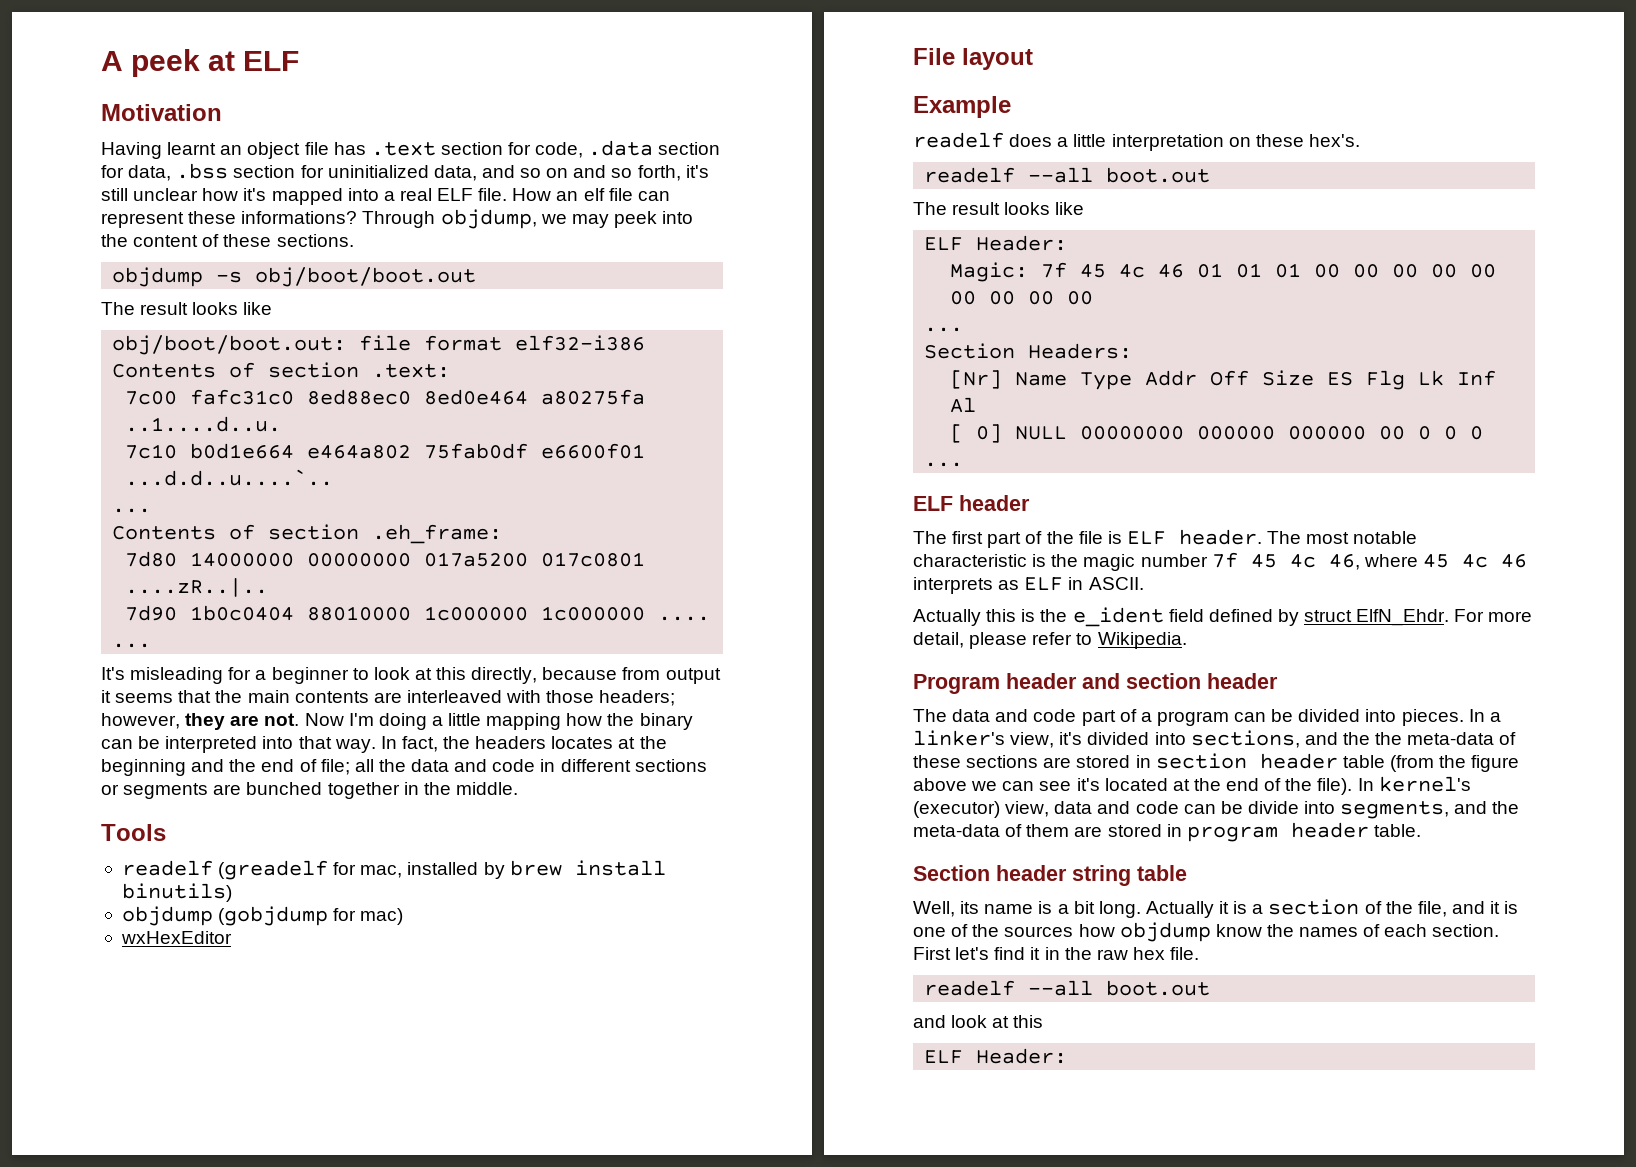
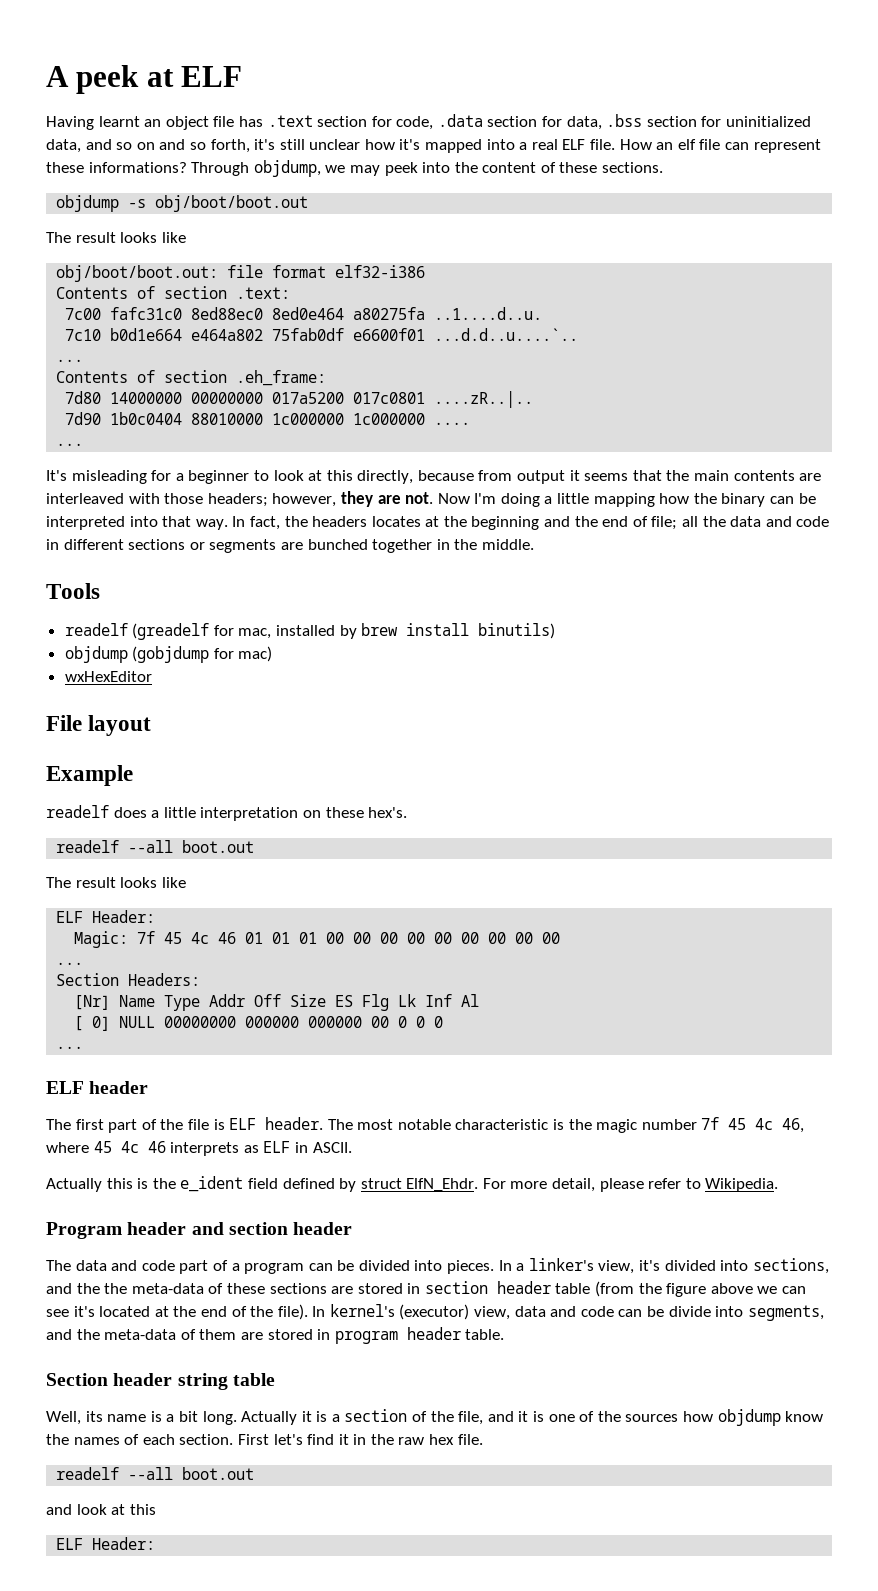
[101,104,222,121] // Motivation -> (243, 76) none

